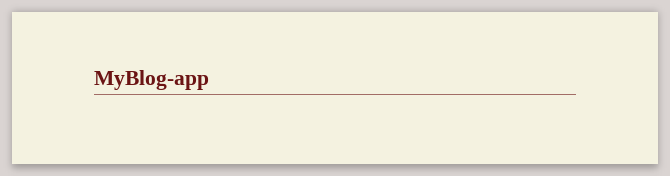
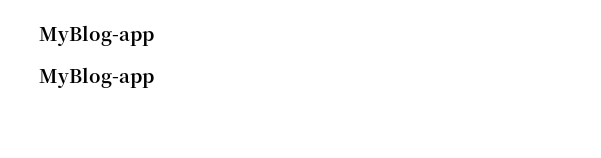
[94,70,209,90] MyBlog-app -> [39,25,154,46] [39,67,154,88] MyBlog-app // MyBlog-app

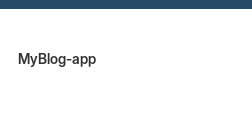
[39,25,154,46] [39,67,154,88] MyBlog-app // MyBlog-app -> [18,53,96,67] MyBlog-app

